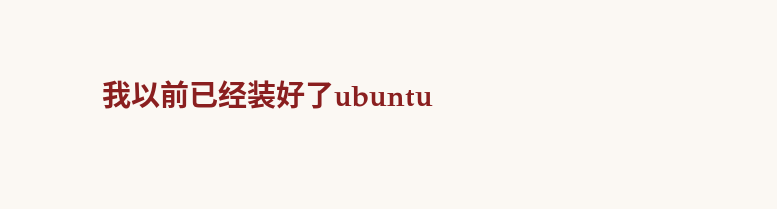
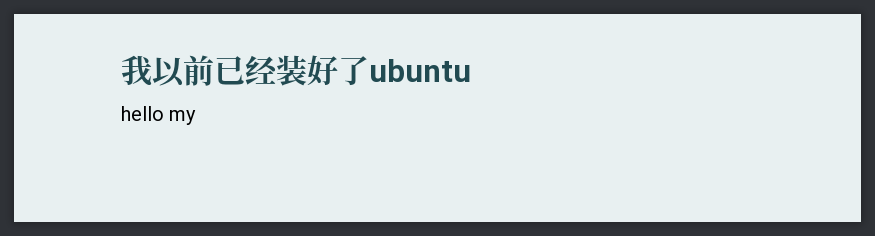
(433, 96) none -> [121,106,197,125] // hello my

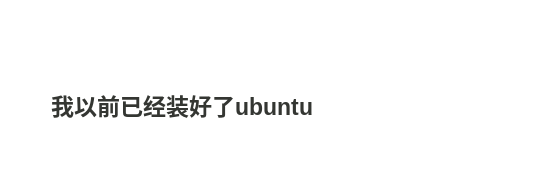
[121,106,197,125] // hello my -> (313, 106) none

